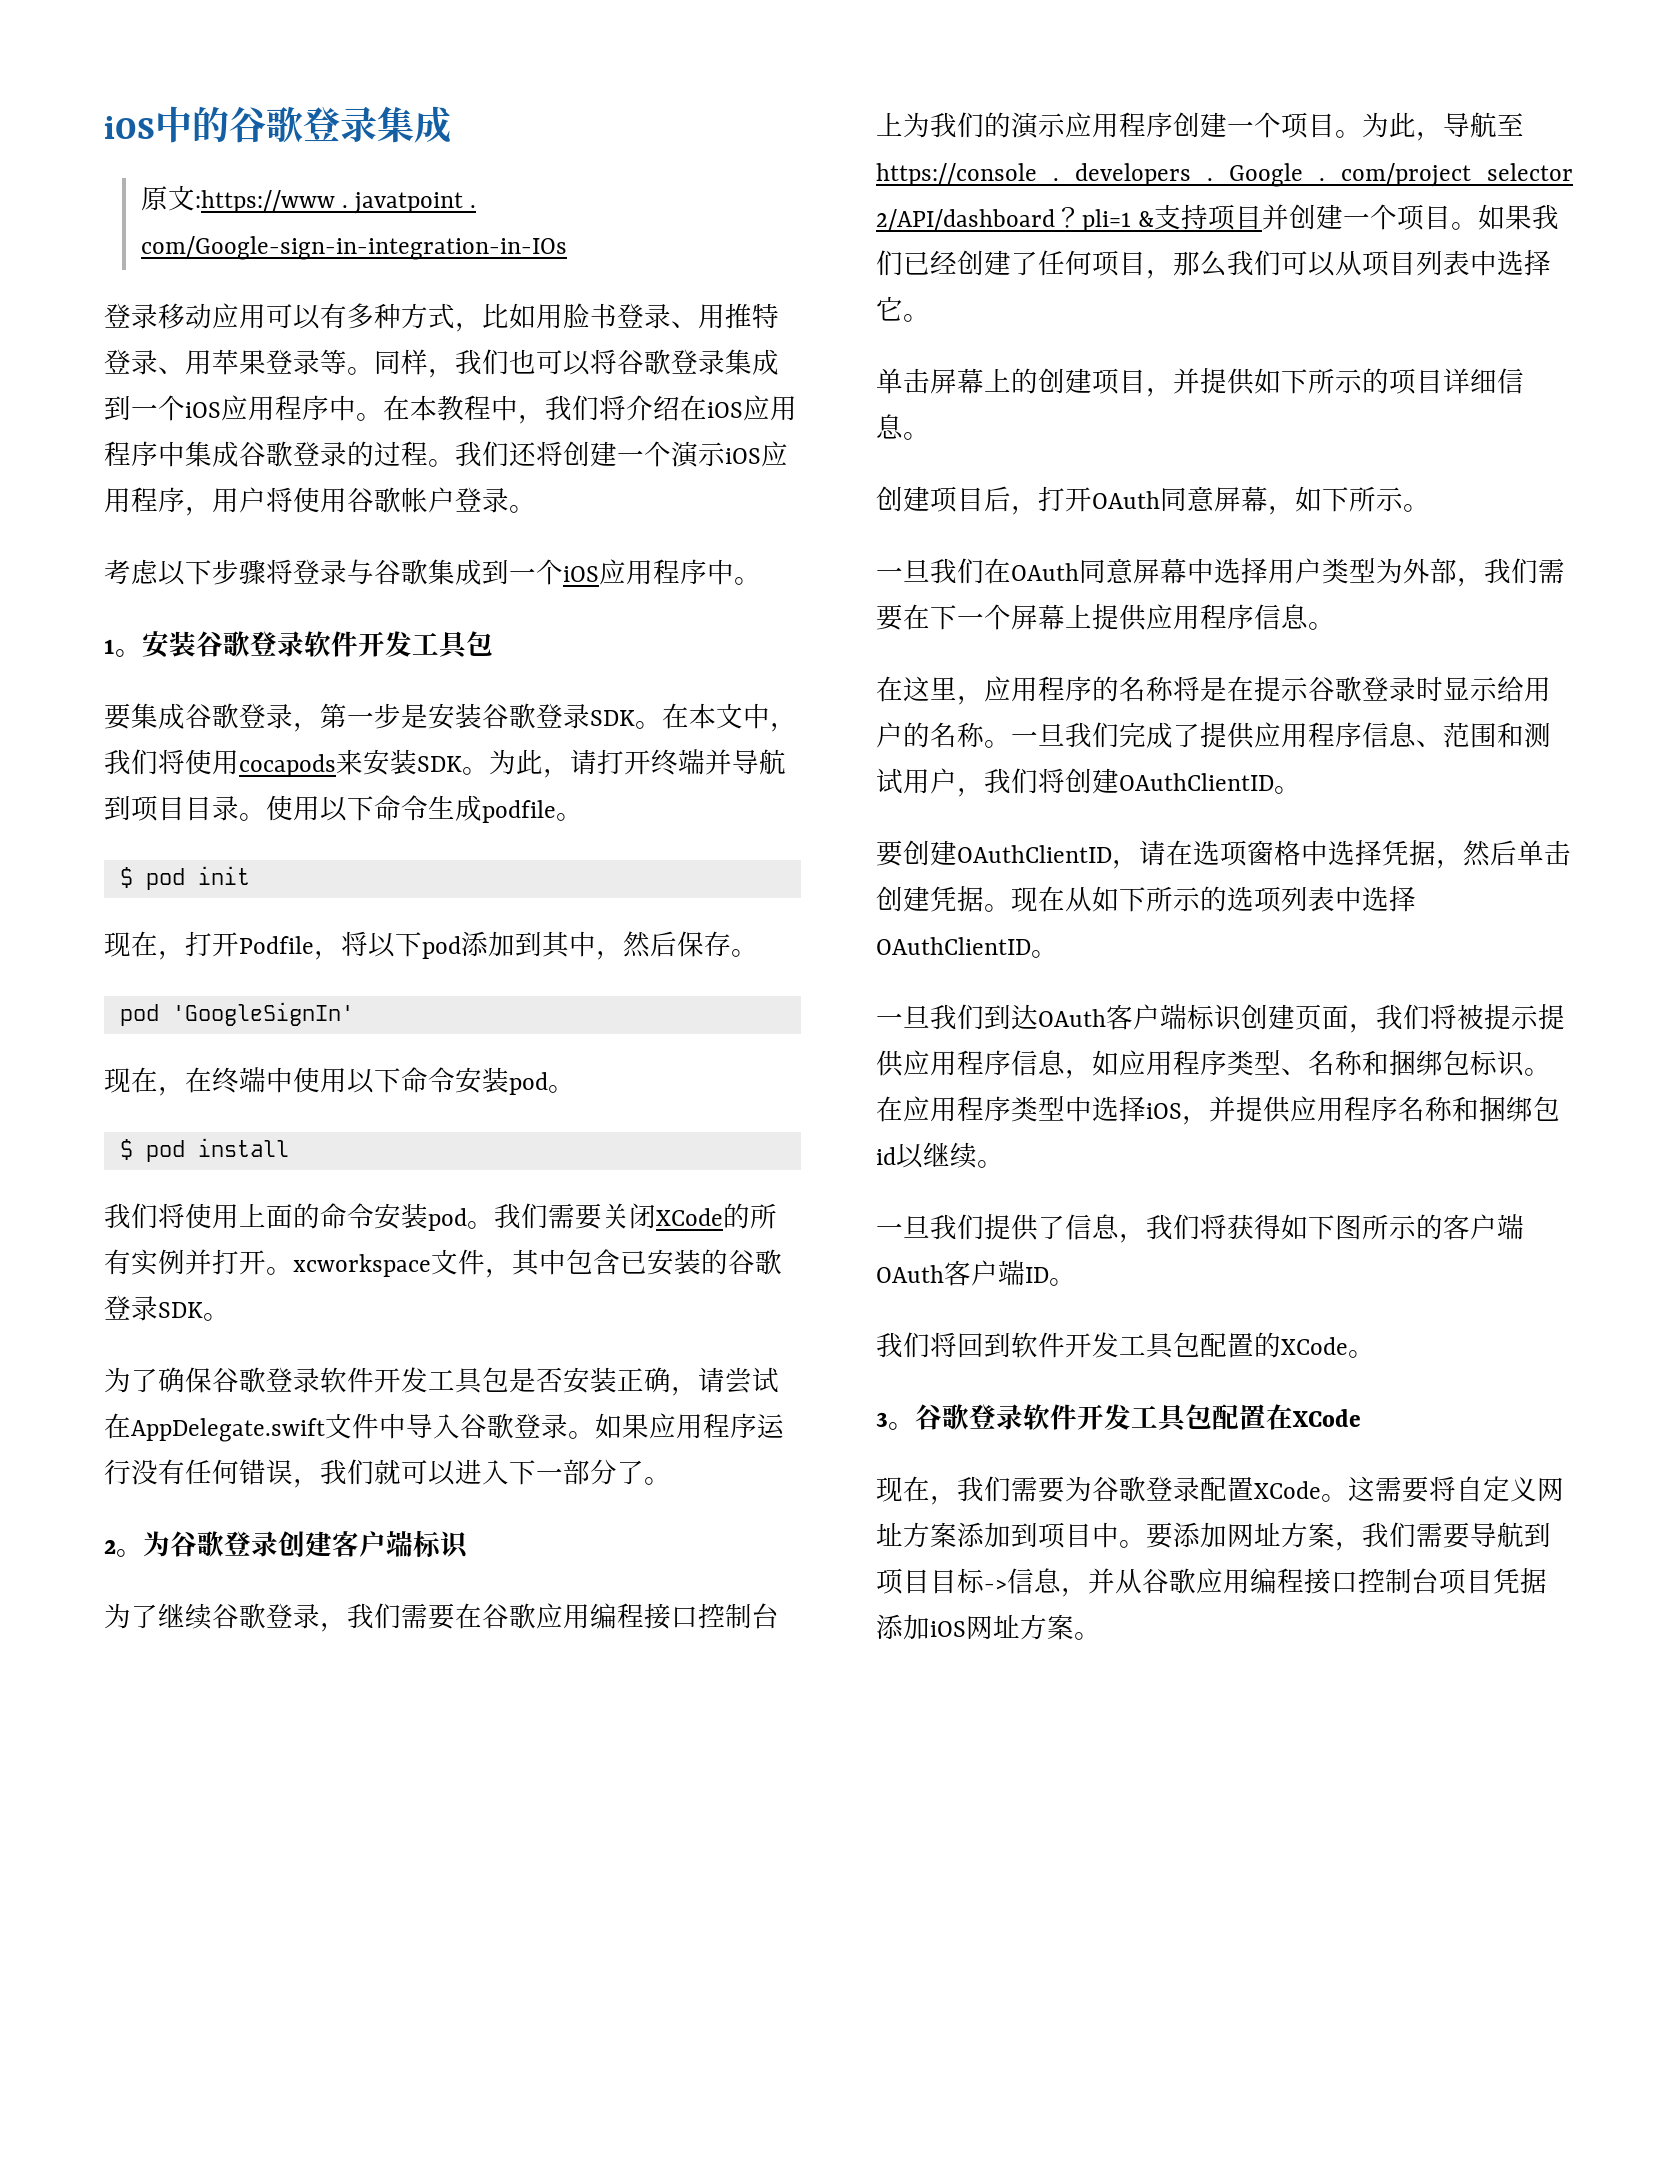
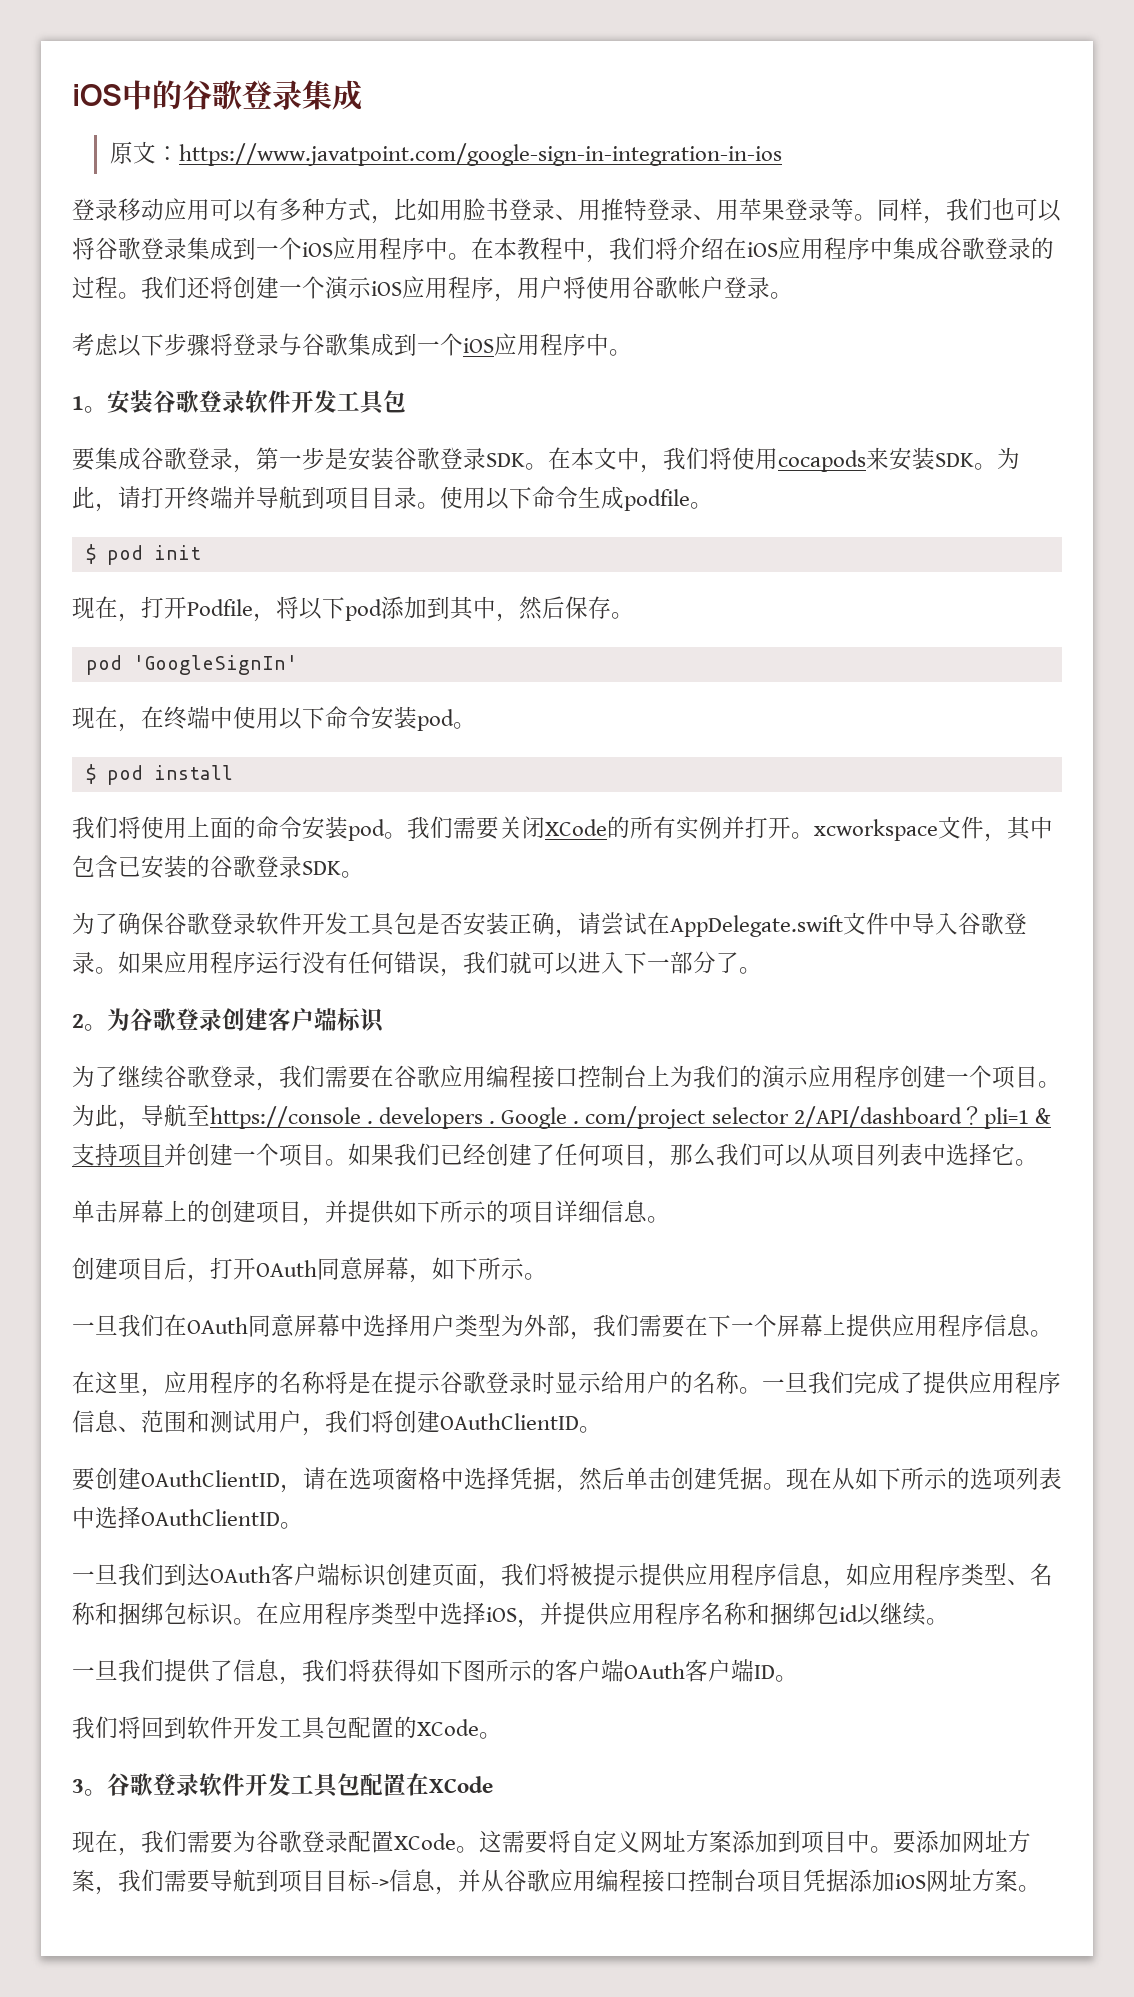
[194,190,477,214] [140,236,567,260] :https://www . javatpoint . com/Google-sign-in-integration-in-IOs -> [155,143,782,166] ：https://www.javatpoint.com/google-sign-in-integration-in-ios

